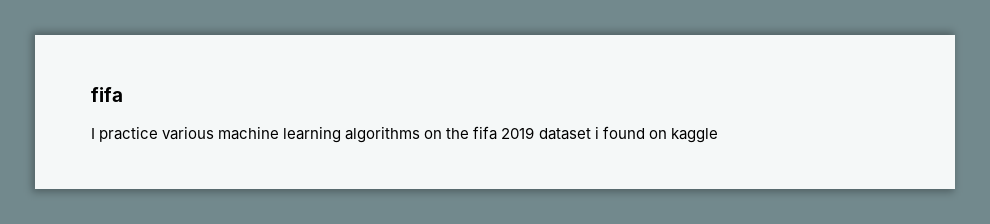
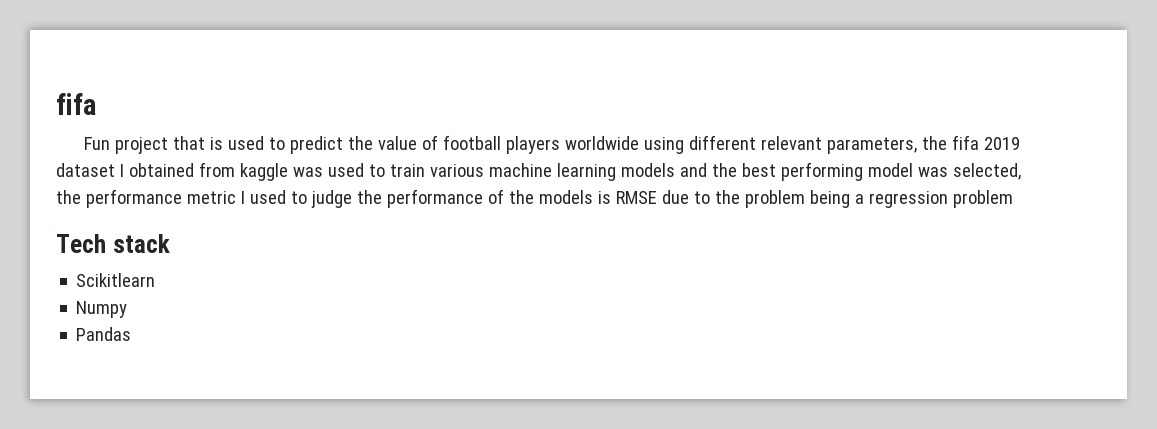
[91,126,718,143] I practice various machine learning algorithms on the fifa 2019 dataset i found on kaggle -> [83,135,1020,154] [56,162,1021,181] [56,189,1013,208] [56,234,170,253] [76,273,156,287] [76,301,128,318] [76,327,132,341] Fun project that is used to predict the value of football players worldwide using different relevant parameters, the fifa 2019 dataset I obtained from kaggle was used to train various machine learning models and the best performing model was selected, the performance metric I used to judge the performance of the models is RMSE due to the problem being a regression problem // Tech stack // Scikitlearn // Numpy // Pandas

